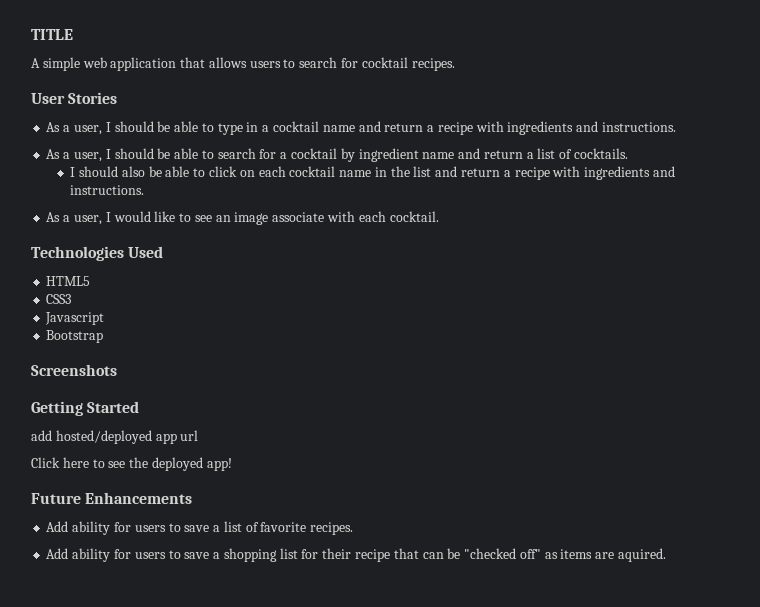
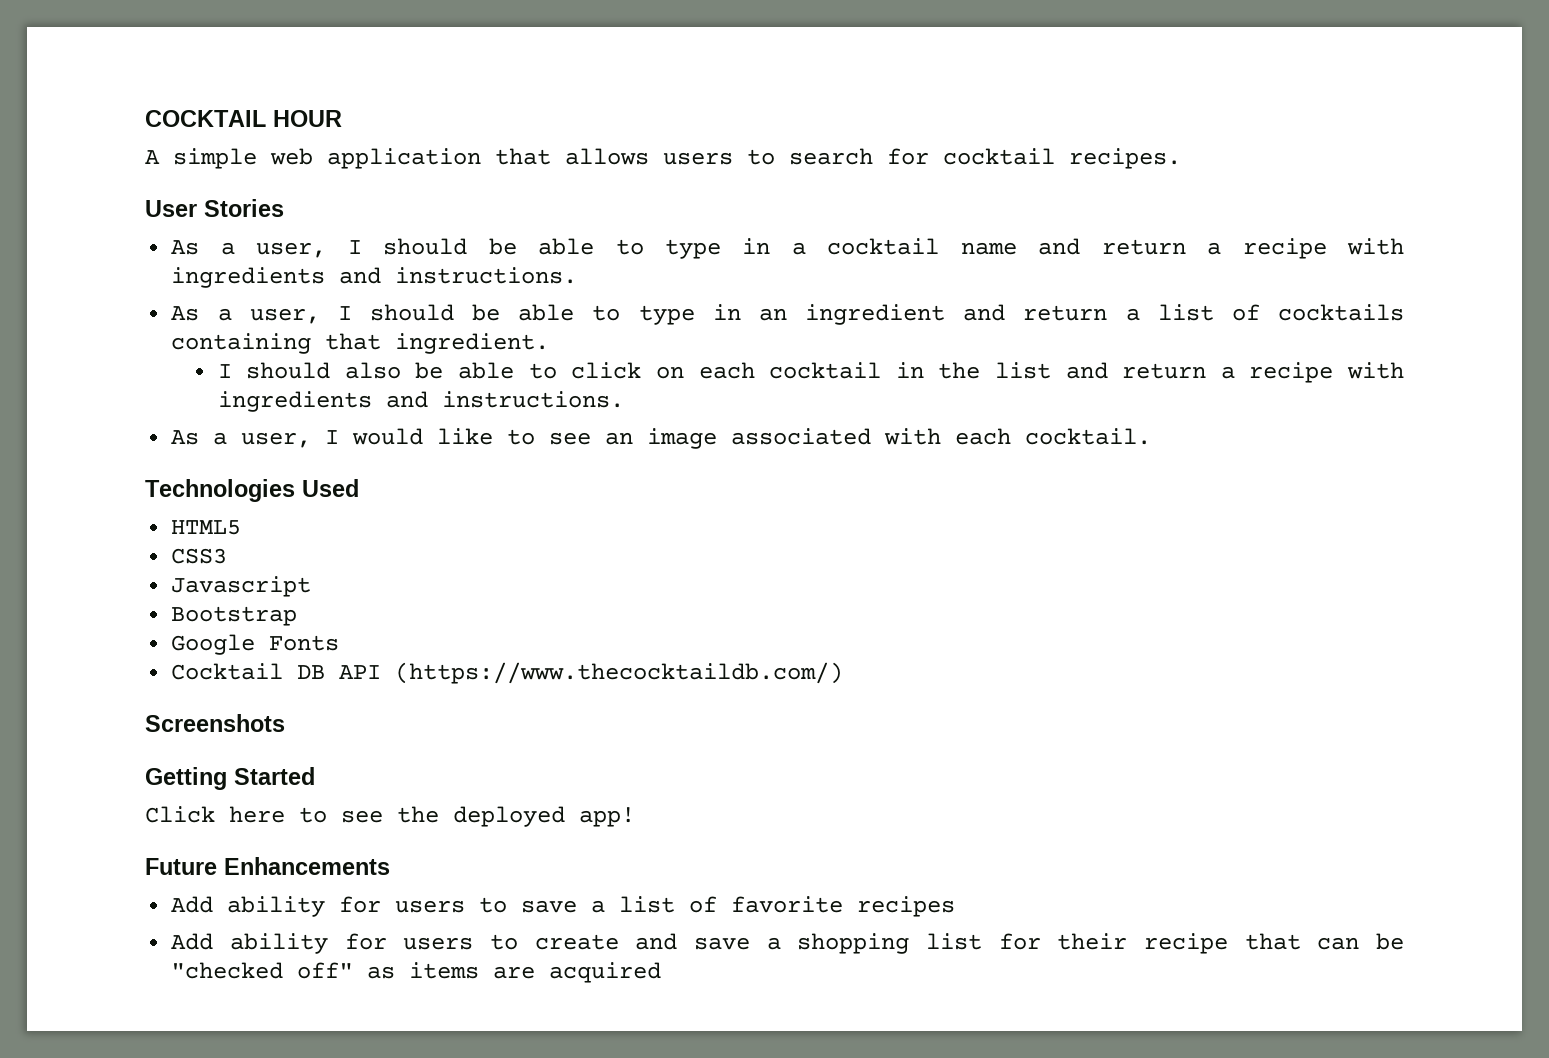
[31,29,73,40] TITLE -> [145,110,342,127] COCKTAIL HOUR
[217,148,455,162] search for a cocktail by ingredient name -> [638,304,946,325] type in an ingredient
[573,148,628,159] cocktails. -> [1278,304,1404,321] [171,333,550,354] cocktails containing that ingredient.
[339,170,372,177] name -> (882, 370) none
[272,212,325,222] associate -> [731,428,872,445] associated
(104, 336) none -> [171,634,340,655] [171,662,844,684] // Google Fonts // Cocktail DB API (https://www.thecocktaildb.com/)
[31,430,199,444] // add hosted/deployed app url -> (315, 776) none
[310,522,354,535] [46,548,181,562] recipes. // Add ability for users to -> [857,896,956,917] [171,933,678,954] recipes // Add ability for users to create and
[617,548,666,562] aquired. -> [549,962,662,983] acquired

